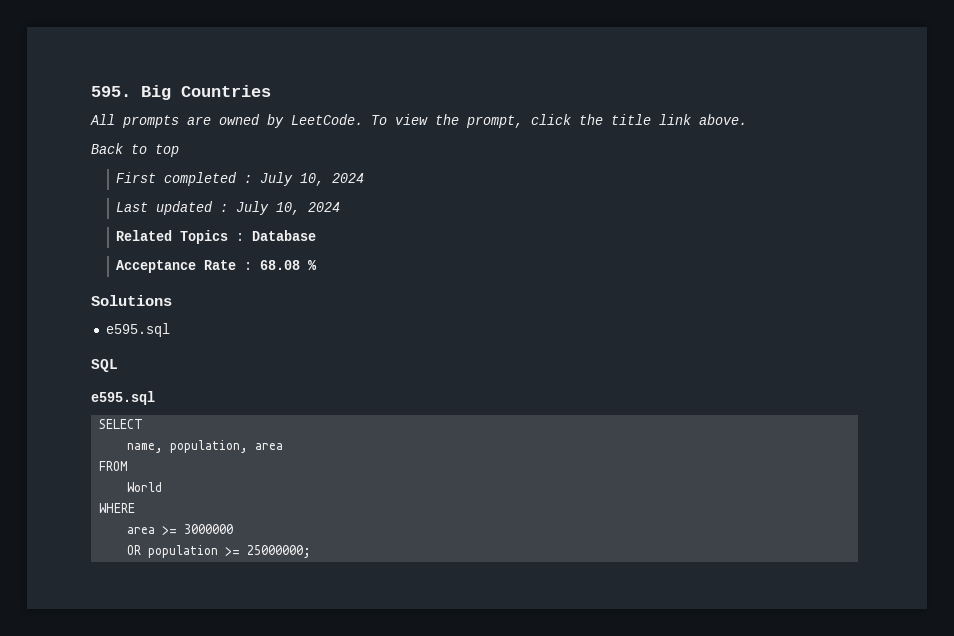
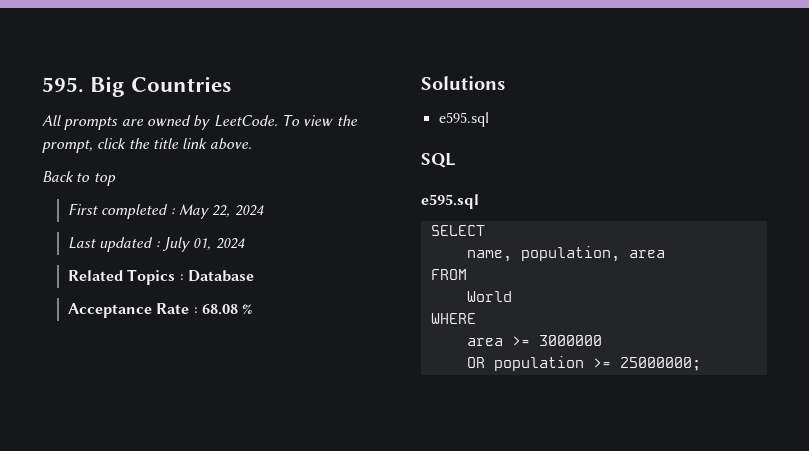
[260,172,325,186] July 10, -> [179,204,231,219] May 22,
[276,202,301,215] 10, -> [193,238,212,250] 01,

